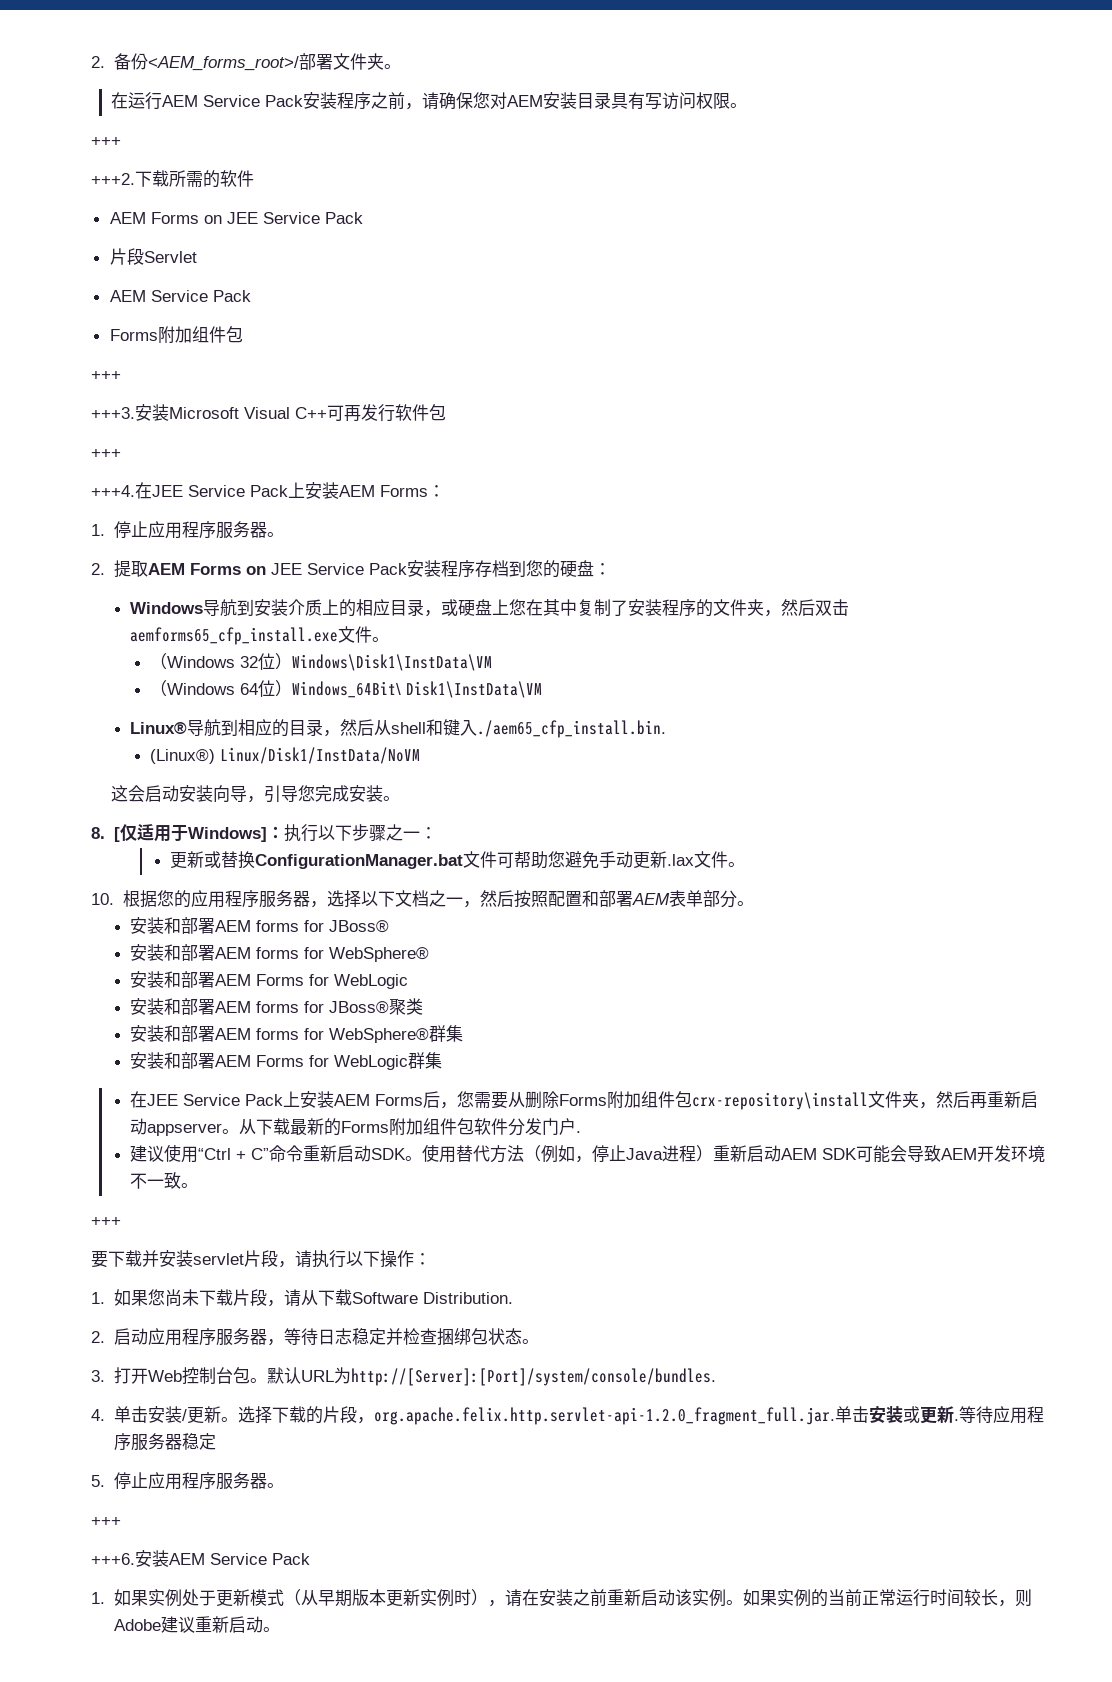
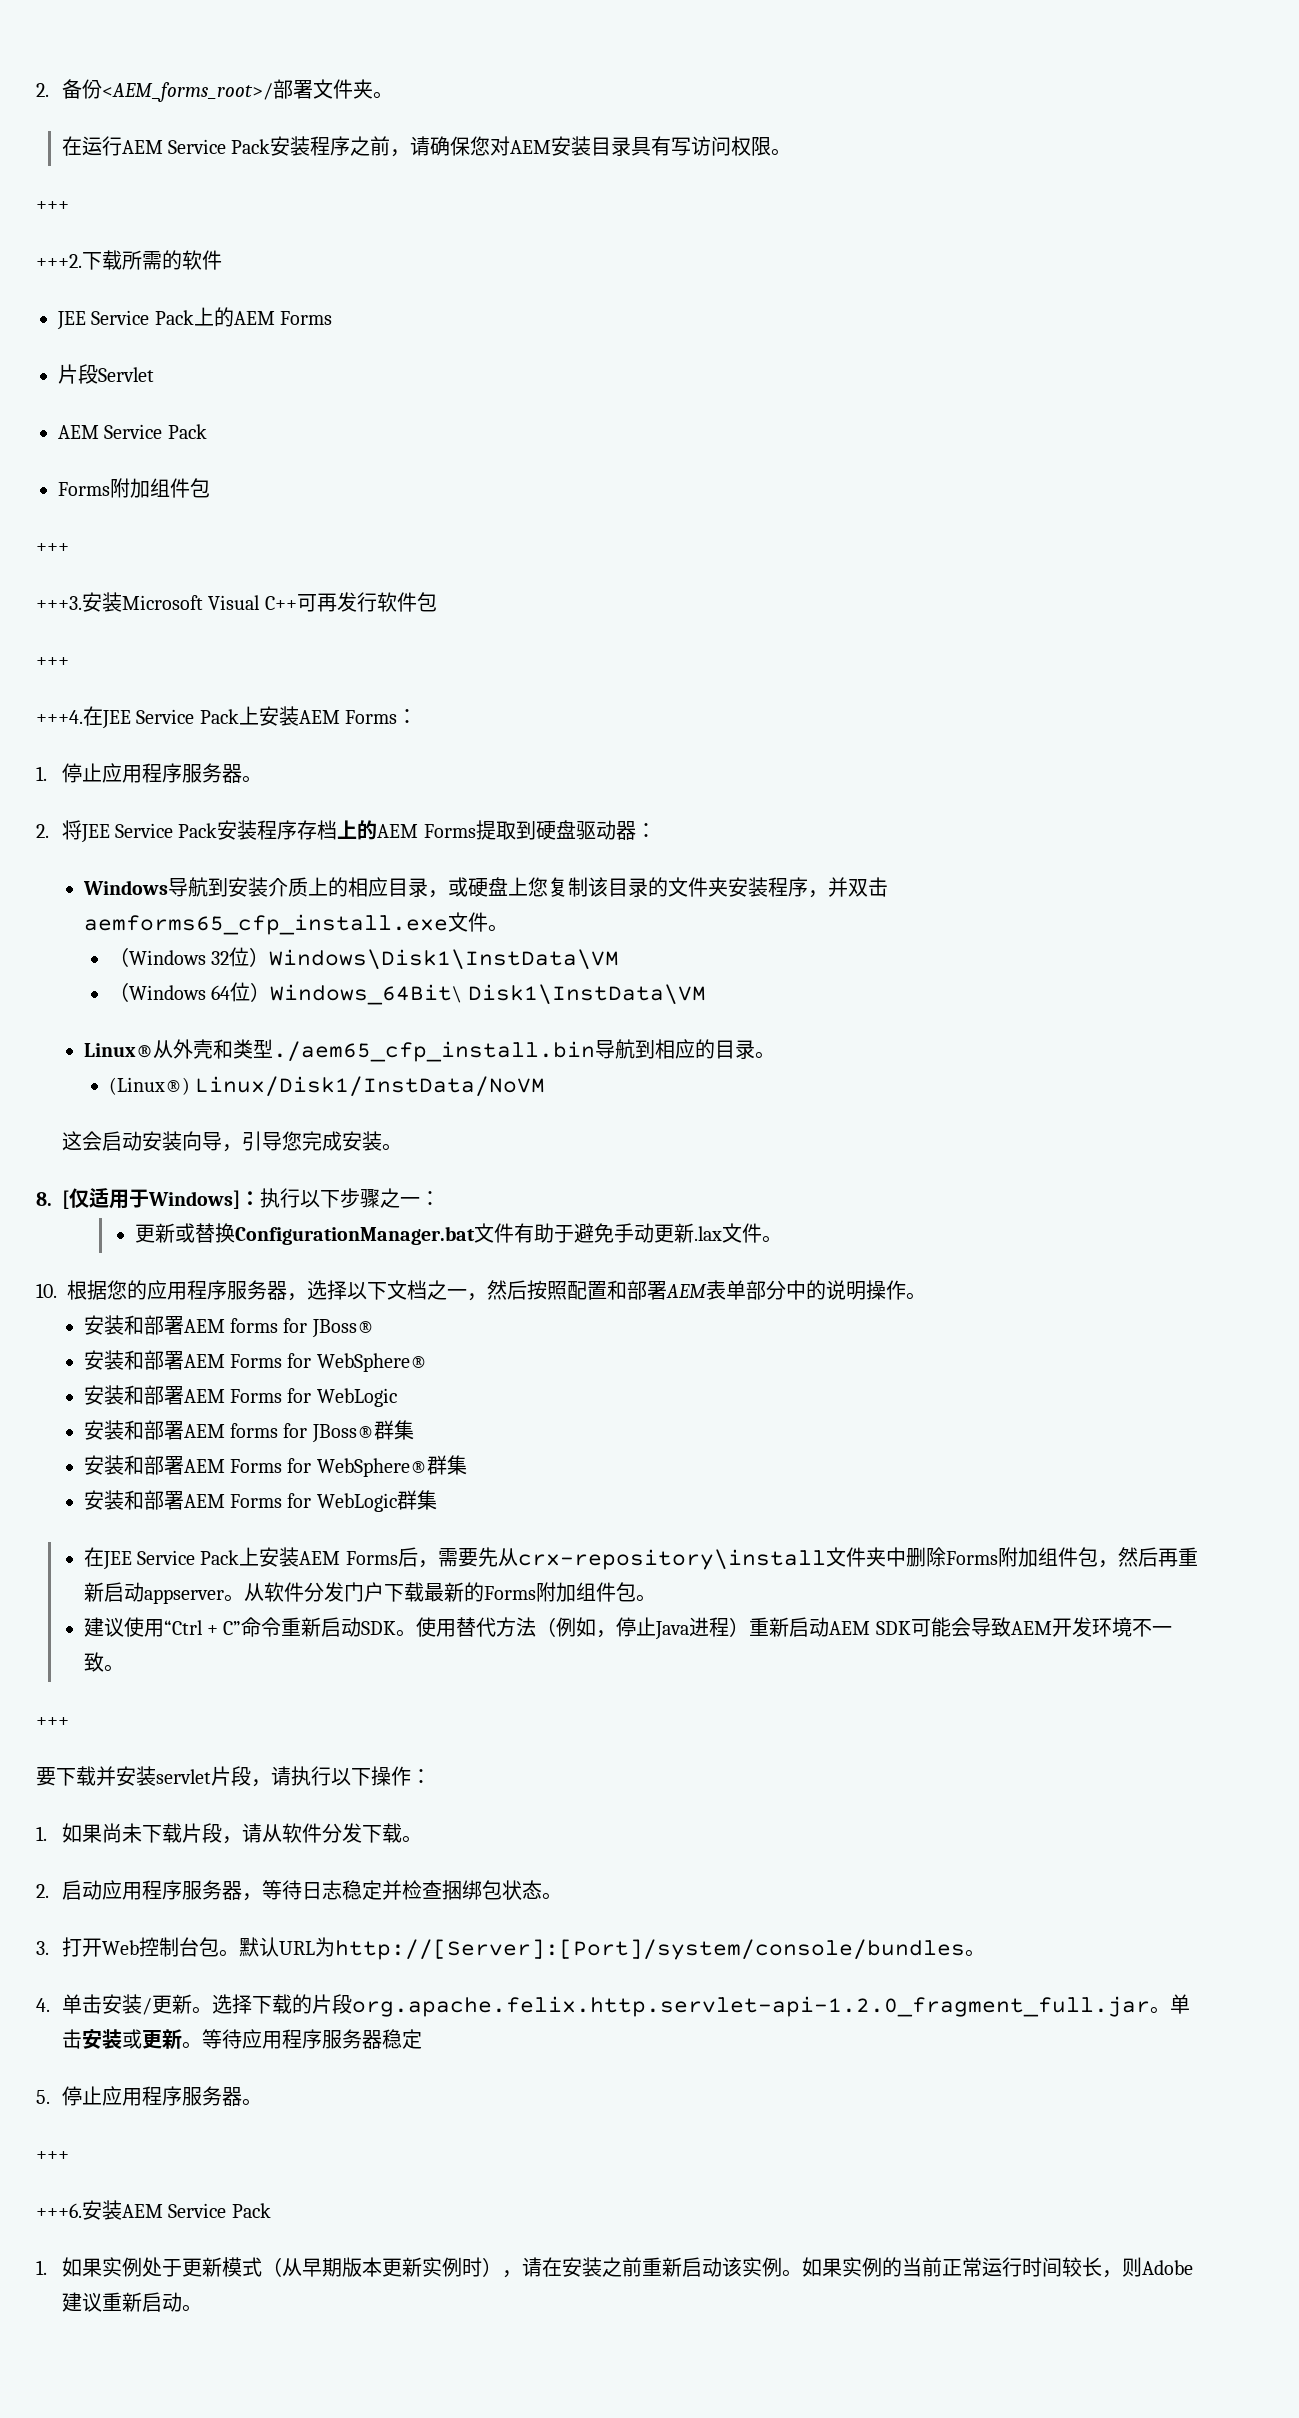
[109,212,363,224] AEM Forms on JEE Service Pack -> [57,307,333,330] JEE Service Pack上的AEM Forms
[113,560,266,578] 提取AEM Forms on -> [61,820,82,840] 将
[508,560,594,578] 到您的硬盘 -> [337,820,636,840] 上的AEM Forms提取到硬盘驱动器
[525,599,815,617] 在其中复制了安装程序的文件夹，然后 -> [547,877,848,898] 复制该目录的文件夹安装程序，并
[186,719,666,738] 导航到相应的目录，然后从shell和键入./aem65_cfp_install.bin. -> [152,1039,775,1062] 从外壳和类型./aem65_cfp_install.bin导航到相应的目录。
[497,851,566,869] 可帮助您 -> [513,1223,574,1243] 有助于
(737, 899) none -> [786,1280,906,1300] 中的说明操作
[255,947,299,959] forms -> [229,1354,282,1368] Forms
[388,998,423,1015] [129,1025,299,1042] 聚类 // 安装和部署AEM forms -> [373,1420,414,1440] [83,1455,282,1475] 群集 // 安装和部署AEM Forms
[456,1091,525,1109] 您需要从 -> [437,1547,906,1570] 需要先从crx-repository\install文件夹中
[691,1091,919,1110] crx-repository\install文件夹 -> (1098, 1557) none
(256, 1127) none -> [263,1582,384,1602] 软件分发门户
[473,1118,581,1136] 软件分发门户. -> [635,1594,656,1602] 。
[147,1289,165,1306] 您 -> (102, 1833) none
[317,1289,513,1306] 下载Software Distribution. -> [281,1823,422,1843] 软件分发下载。
[350,1368,716,1386] http://[Server]:[Port]/system/console/bundles. -> [334,1939,985,1960] http://[Server]:[Port]/system/console/bundles。
[356,1407,835,1425] ，org.apache.felix.http.servlet-api-1.2.0_fragment_full.jar. -> [351,1996,1170,2017] org.apache.felix.http.servlet-api-1.2.0_fragment_full.jar。
[953,1419,959,1421] . -> [181,2041,202,2049] 。

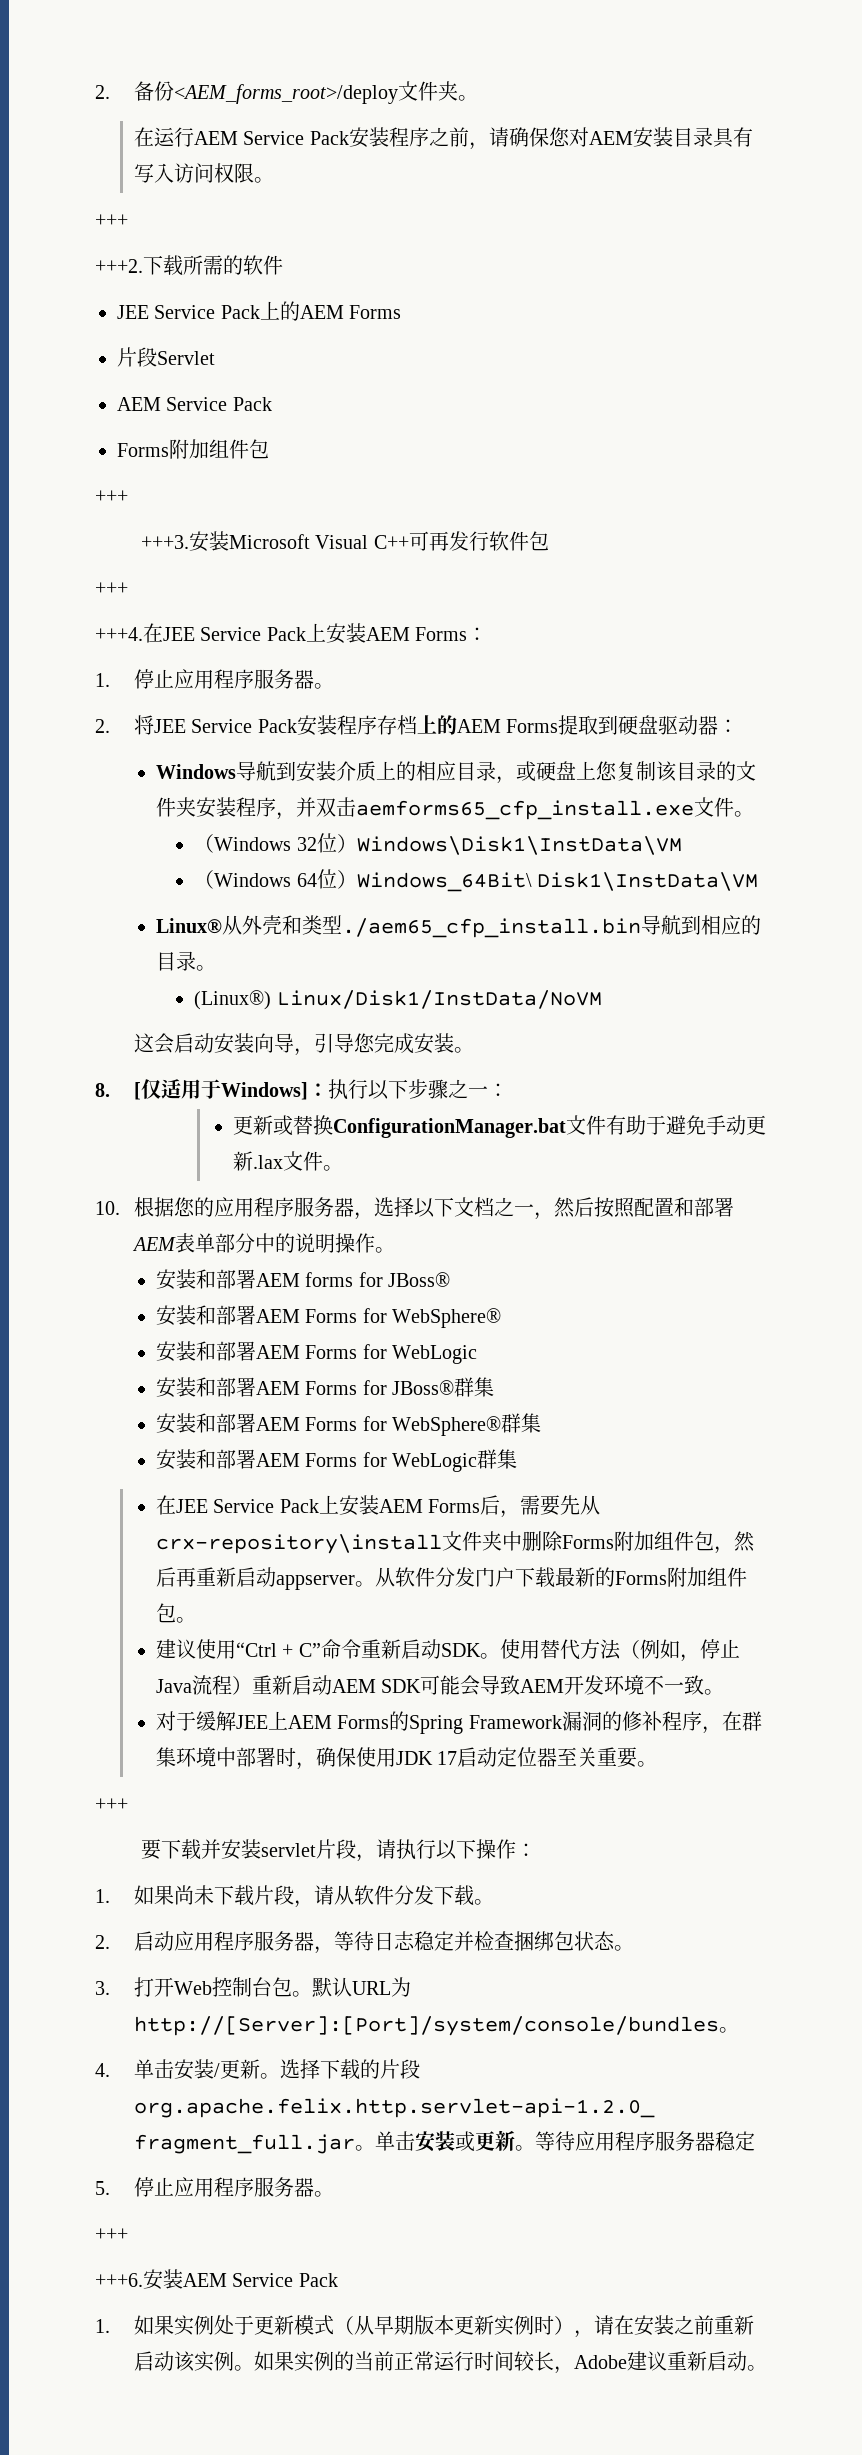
[101,79,313,102] <AEM_forms_root>/部署 -> [173,84,398,104] <AEM_forms_root>/deploy
(692, 146) none -> [153,163,174,183] 入
[229,1423,278,1438] forms -> [305,1381,358,1395] Forms
[689,1617,710,1637] 进 -> [191,1675,212,1695] 流
(124, 1668) none -> [155,1711,762,1734] [155,1747,658,1770] // 对于缓解JEE上AEM Forms的Spring Framework漏洞的修补程序，在群集环境中部署时，确保使用JDK 17启动定位器至关重要。
[1121,2257,1142,2277] 则 -> (574, 2370) none

